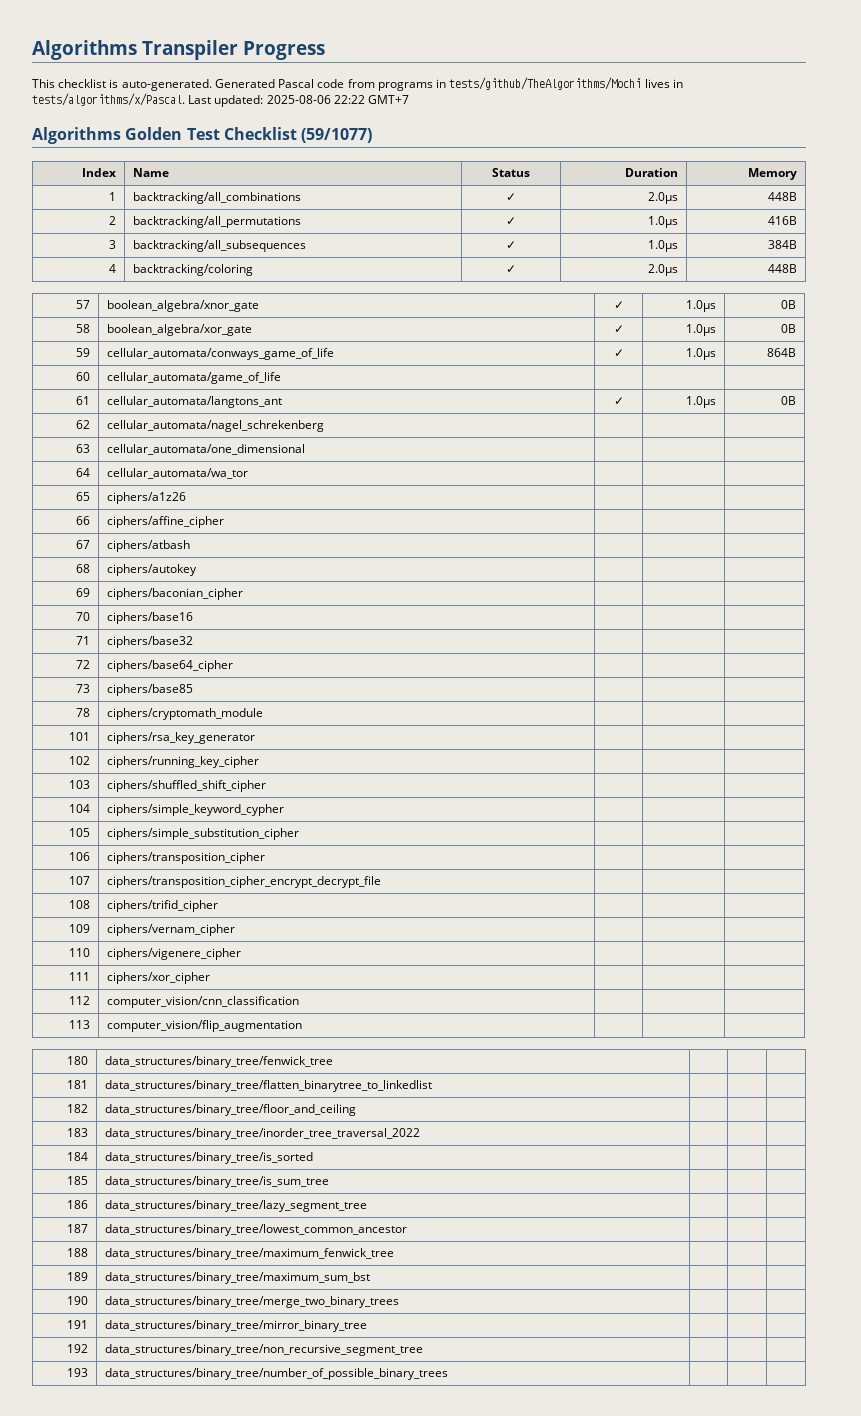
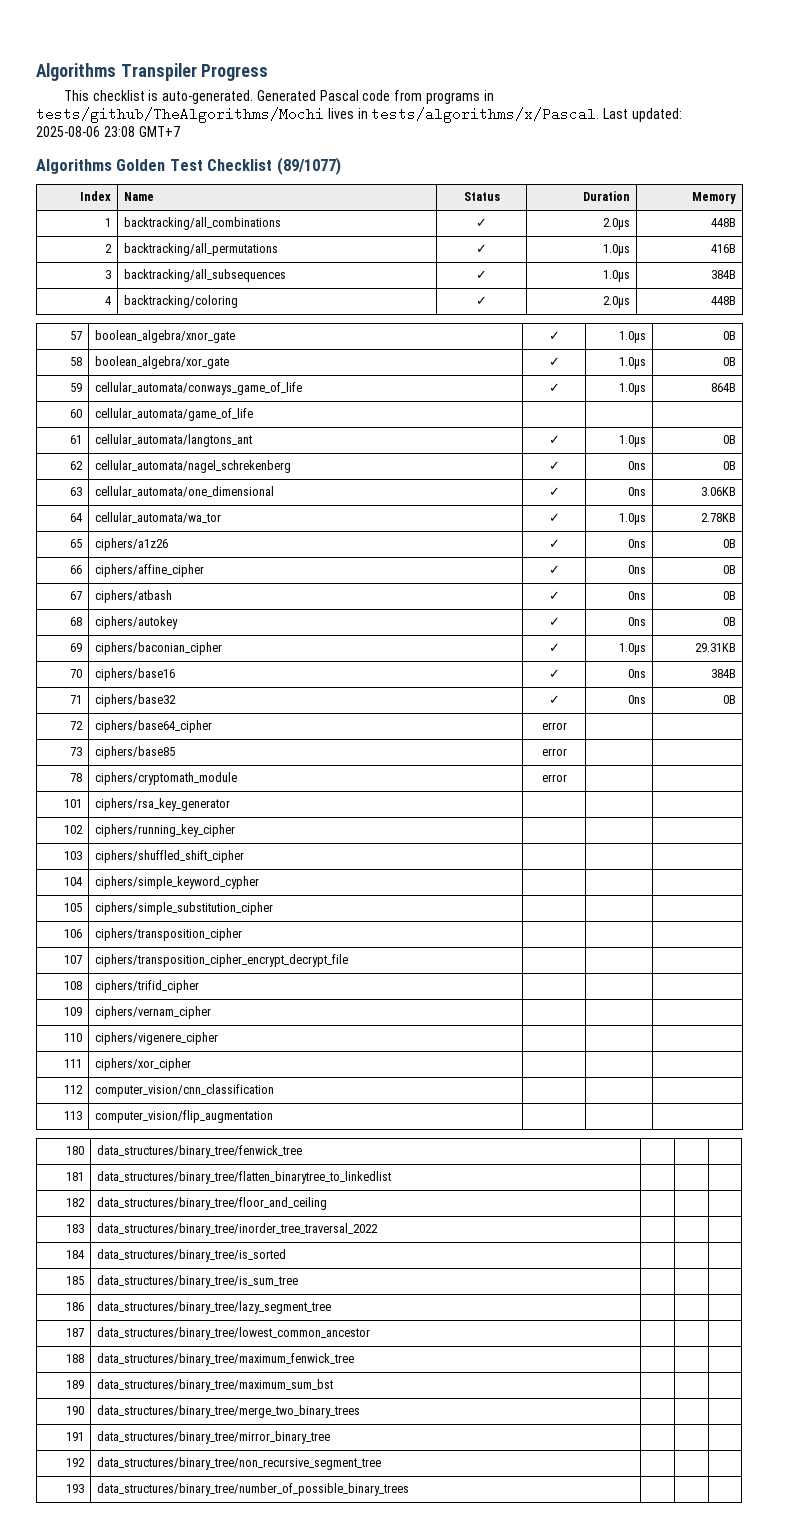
[333,95,365,104] 22:22 -> [103,126,135,137] 23:08
[301,128,373,143] (59/1077) -> [276,157,341,175] (89/1077)
(324, 426) | | -> [548,461,560,470] [628,461,647,470] [723,461,737,470] ✓ | 0ns | 0B
(305, 449) | | -> [548,487,560,496] [628,487,647,496] [701,487,737,496] ✓ | 0ns | 3.06KB
(248, 473) | | -> [548,513,560,522] [619,513,647,525] [701,513,737,522] ✓ | 1.0µs | 2.78KB
(186, 498) | | -> [548,539,560,548] [628,539,647,548] [723,539,737,548] ✓ | 0ns | 0B
(224, 522) | | -> [548,565,560,574] [628,565,647,574] [723,565,737,574] ✓ | 0ns | 0B
(190, 546) | | -> [548,591,560,600] [628,591,647,600] [723,591,737,600] ✓ | 0ns | 0B
(197, 570) | | -> [548,617,560,626] [628,617,647,626] [723,617,737,626] ✓ | 0ns | 0B
(243, 594) | | -> [548,643,560,652] [619,643,647,655] [695,643,737,652] ✓ | 1.0µs | 29.31KB
(193, 618) | | -> [548,669,560,678] [628,669,647,678] [711,669,737,678] ✓ | 0ns | 384B
(193, 642) | | -> [548,695,560,704] [628,695,647,704] [723,695,737,704] ✓ | 0ns | 0B
(233, 666) none -> [541,722,567,730] error
(193, 690) none -> [541,748,567,756] error
(263, 714) none -> [541,774,567,782] error

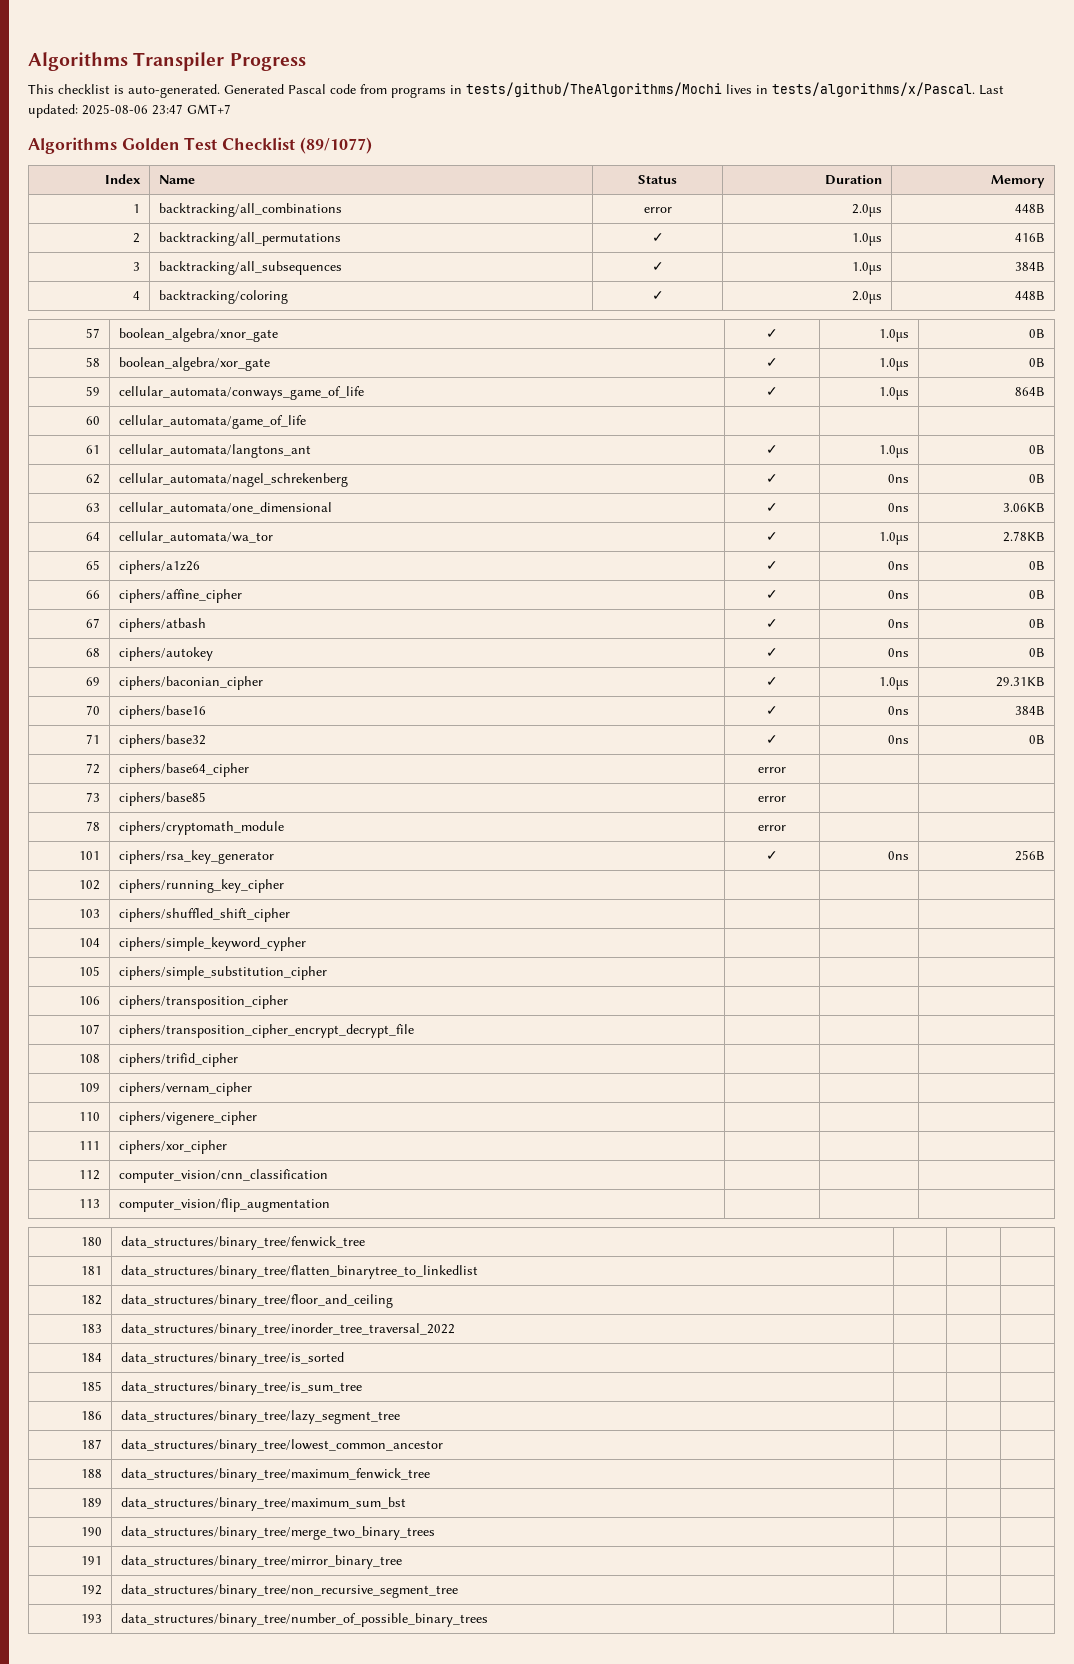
[103,126,135,137] 23:08 -> [152,104,183,115] 23:47
[476,218,487,227] ✓ -> [643,207,672,213] error
(230, 804) | | -> [766,851,778,860] [888,851,910,860] [1015,850,1046,861] ✓ | 0ns | 256B

